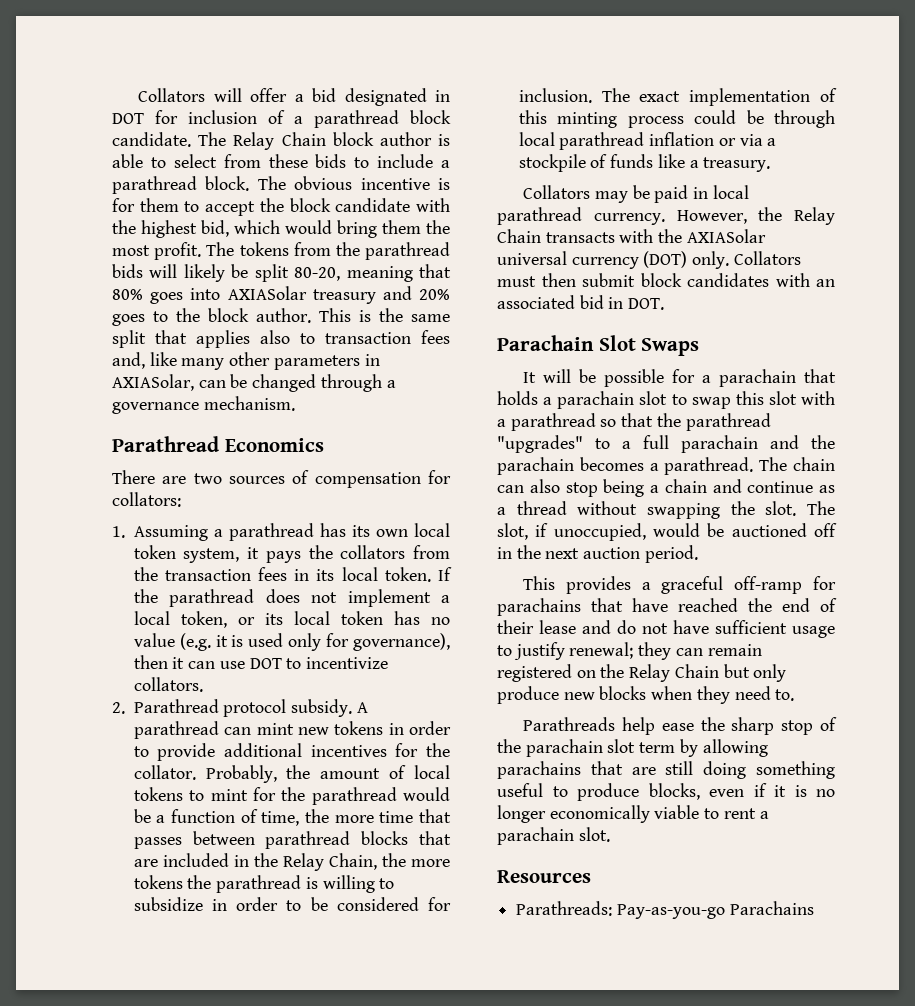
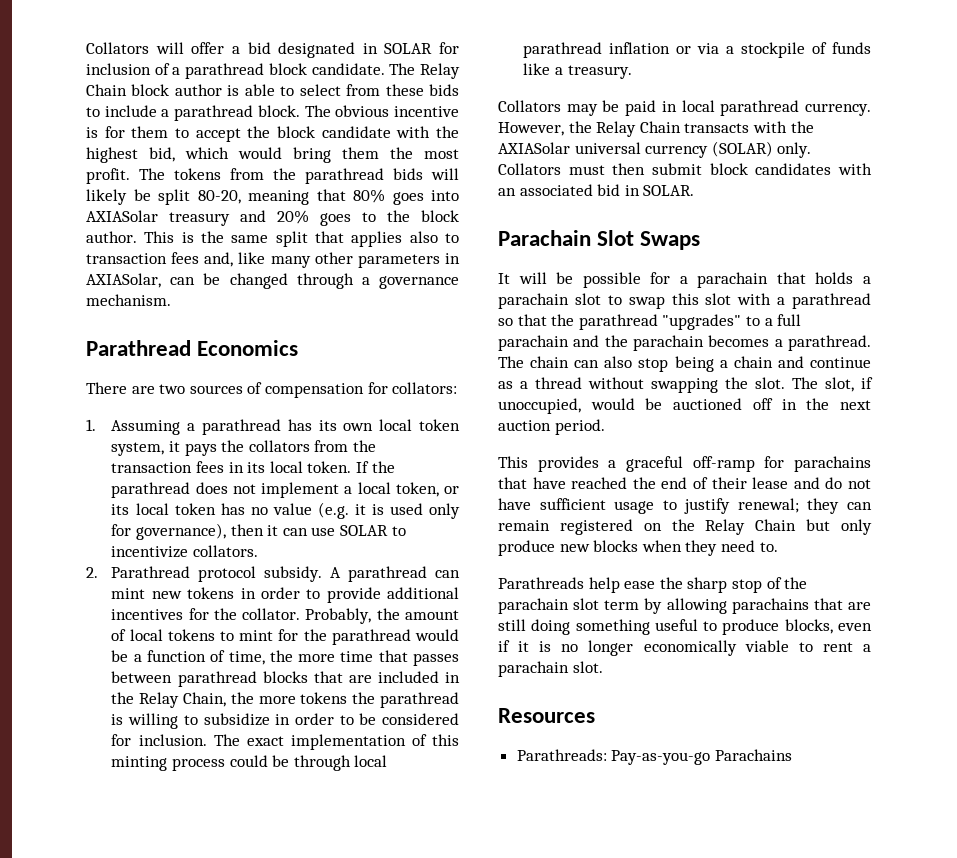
[112,113,144,124] DOT -> [384,43,433,54] SOLAR
[249,658,282,669] DOT -> [340,525,389,536] SOLAR
[643,251,688,268] (DOT) -> [711,141,773,157] (SOLAR)
[628,298,665,310] DOT. -> [643,185,695,196] SOLAR.

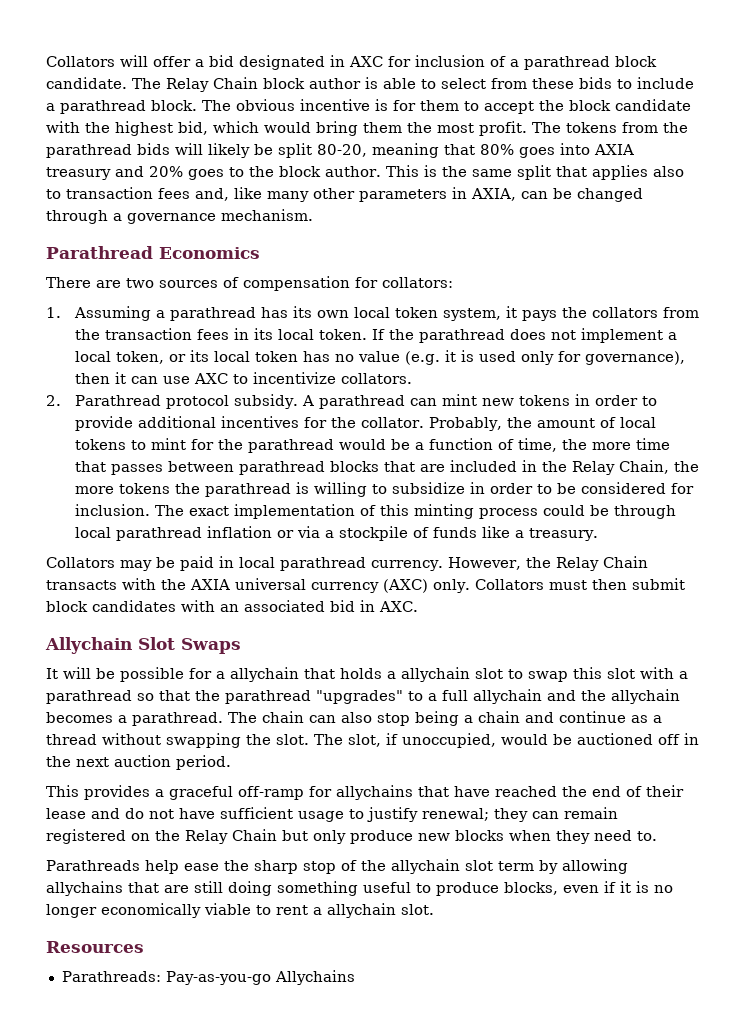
[384,43,433,54] SOLAR -> [349,56,383,67] AXC
[86,210,158,222] AXIASolar -> [594,144,634,155] AXIA
[86,273,161,288] AXIASolar, -> [471,188,516,201] AXIA,
[340,525,389,536] SOLAR -> [193,373,228,384] AXC
[498,142,570,154] AXIASolar -> [190,579,230,590] AXIA
[711,141,773,157] (SOLAR) -> [383,579,428,593] (AXC)
[643,185,695,196] [498,230,591,246] SOLAR. // Parachain -> [379,601,418,612] [45,637,132,654] AXC. // Allychain
[697,272,769,288] parachain -> [230,667,299,682] allychain
[498,293,569,309] parachain -> [401,667,470,682] allychain
[498,335,569,351] parachain -> [473,689,542,704] allychain
[633,335,704,351] parachain -> [611,689,680,704] allychain
[794,456,871,472] parachains -> [336,785,413,800] allychains
[498,598,569,614] parachain -> [391,859,460,874] allychain
[731,598,809,614] parachains -> [46,881,123,896] allychains
[498,661,569,677] parachain -> [327,903,396,918] allychain
[714,749,792,761] Parachains -> [274,970,355,985] Allychains

